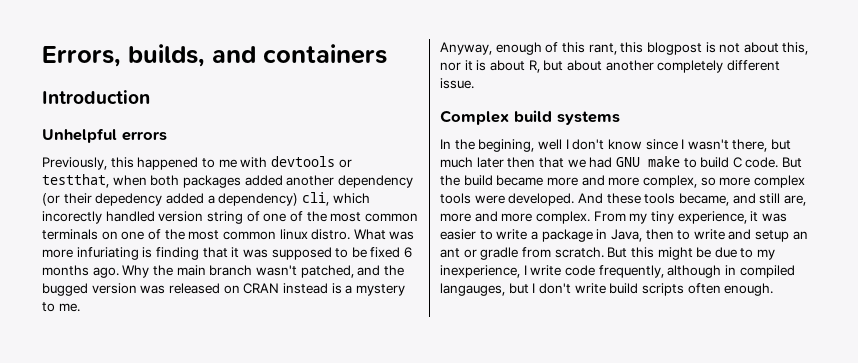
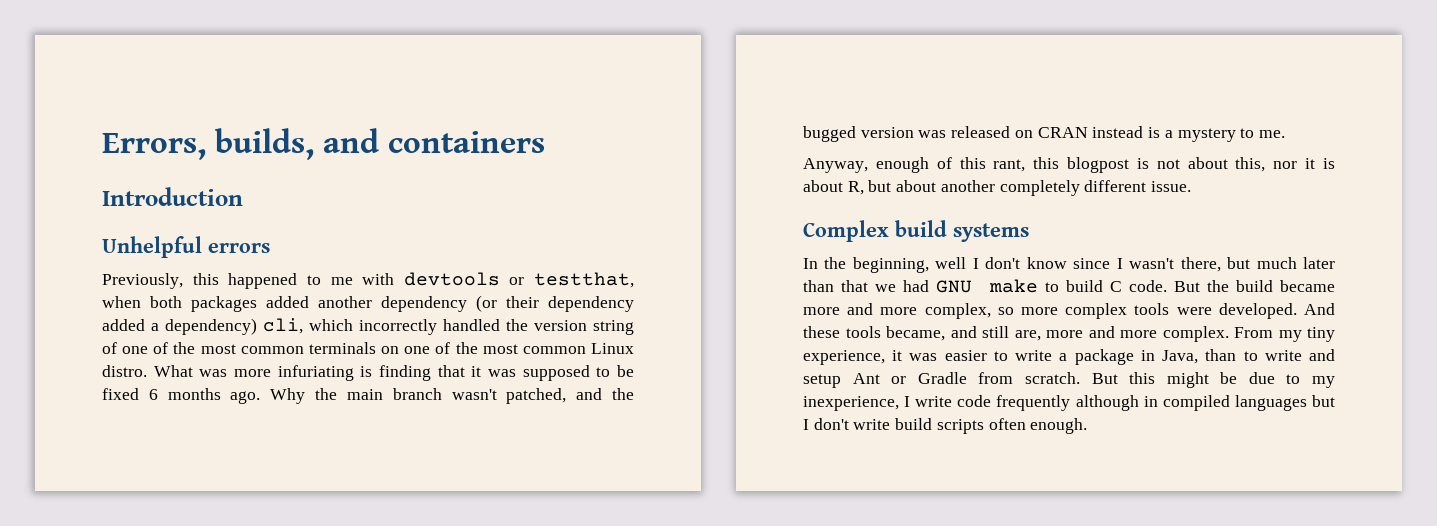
[95,193,163,206] depedency -> [548,296,634,312] dependency
[42,211,155,224] incorectly handled -> [359,319,528,335] incorrectly handled the
[279,229,308,240] linux -> [590,343,634,354] Linux
[478,139,535,152] begining, -> [852,257,929,273] beginning,
[507,157,536,168] then -> [803,280,834,292] than
[645,229,674,240] then -> [1205,349,1237,361] than
[792,231,808,240] [440,247,519,260] an ant or gradle -> [852,372,967,384] Ant or Gradle
[598,265,664,278] frequently, -> [996,395,1071,411] frequently
[440,283,505,296] langauges, -> [1234,395,1307,411] languages

